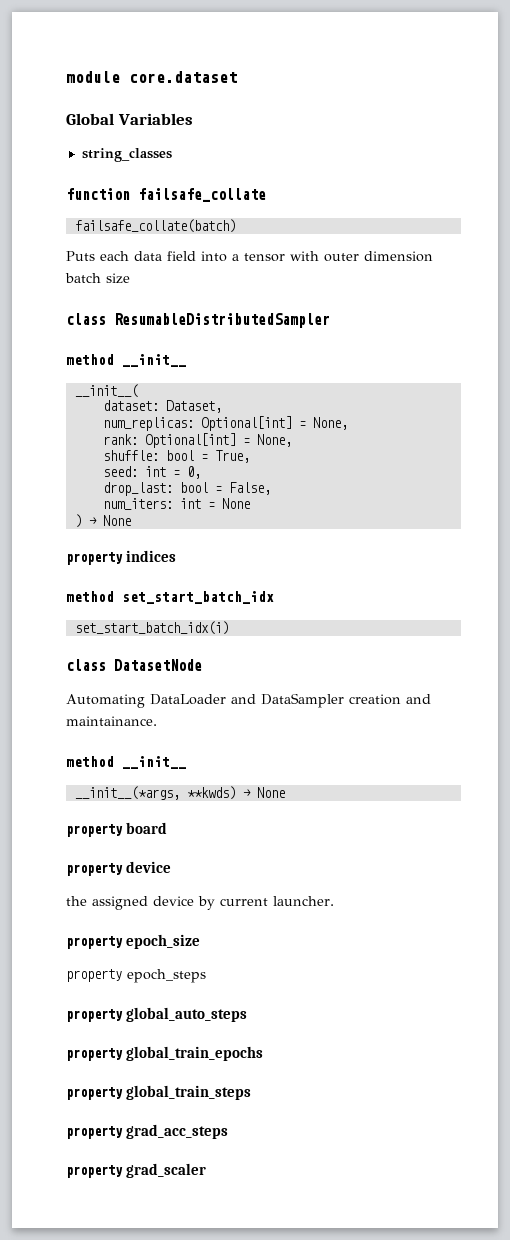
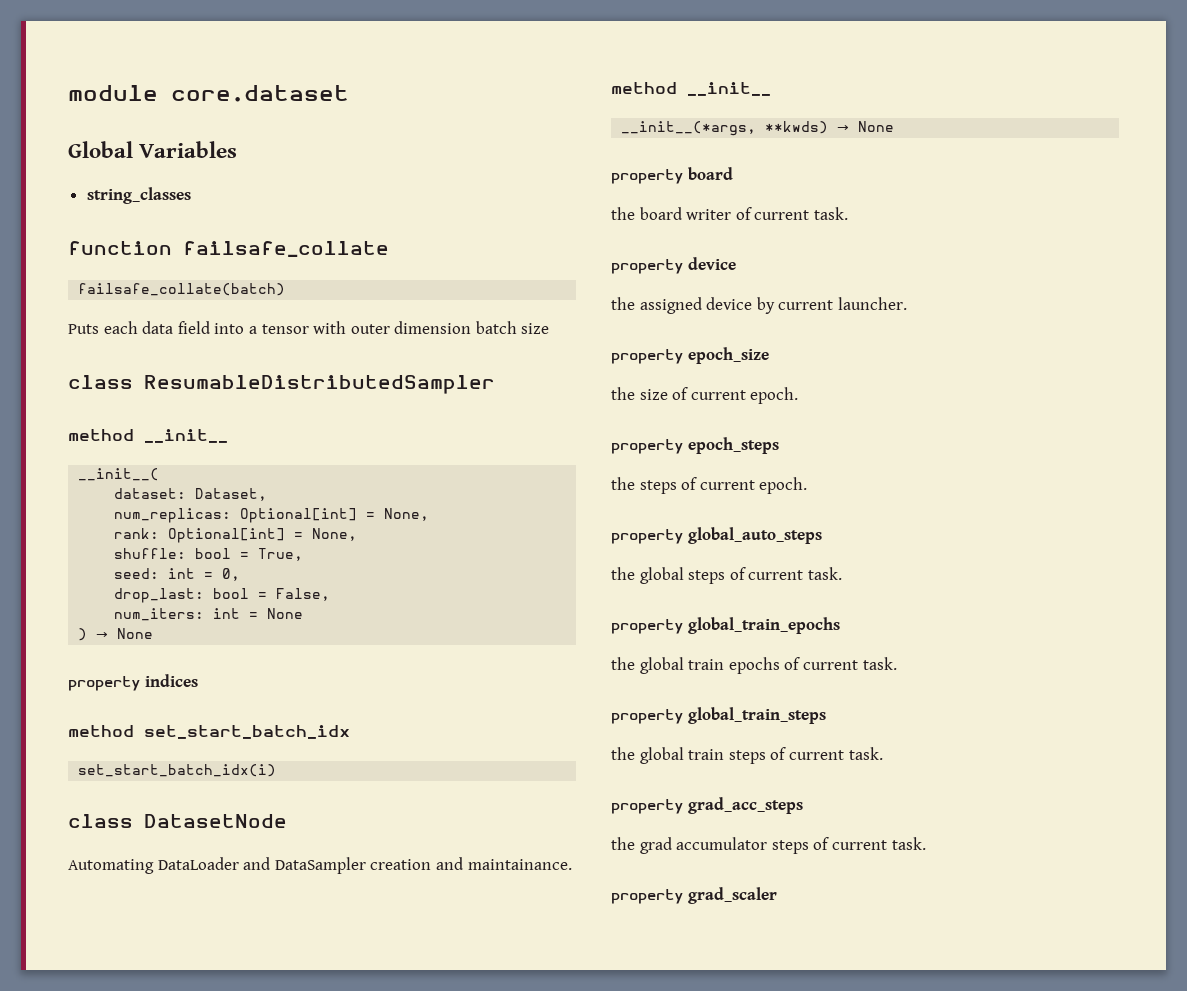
(167, 828) none -> [611,207,848,220] // the board writer of current task.
[66,969,206,983] [66,1007,247,1022] [66,1046,263,1061] [66,1085,251,1100] [66,1124,228,1139] property epoch_steps // property global_auto_steps // property global_train_epochs // property global_train_steps // property grad_acc_steps -> [611,387,799,404] [611,437,779,454] [611,477,808,494] [611,527,822,544] [611,567,842,584] [611,617,840,634] [611,657,897,674] [611,707,826,724] [611,747,883,764] [611,797,803,814] [611,837,926,854] the size of current epoch. // property epoch_steps // the steps of current epoch. // property global_auto_steps // the global steps of current task. // property global_train_epochs // the global train epochs of current task. // property global_train_steps // the global train steps of current task. // property grad_acc_steps // the grad accumulator steps of current task.

